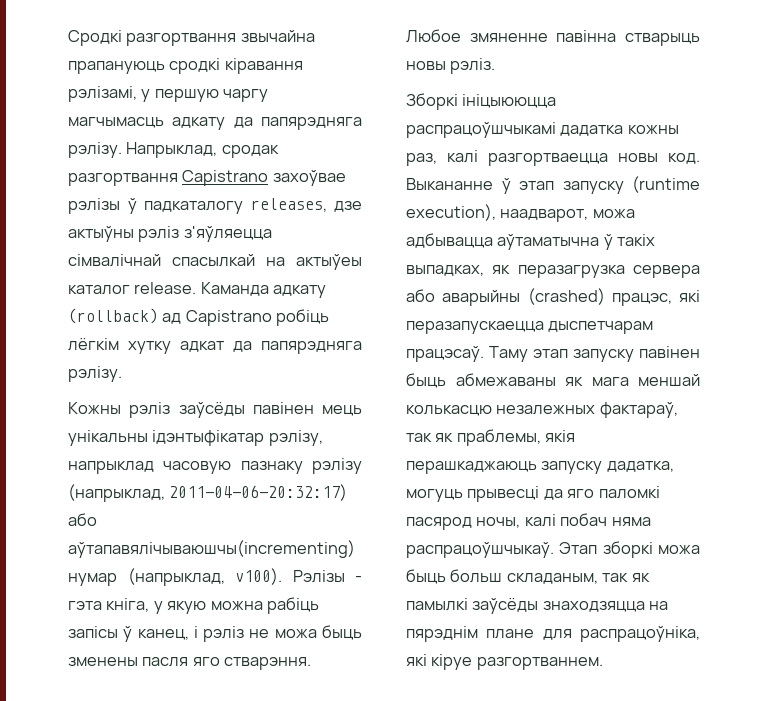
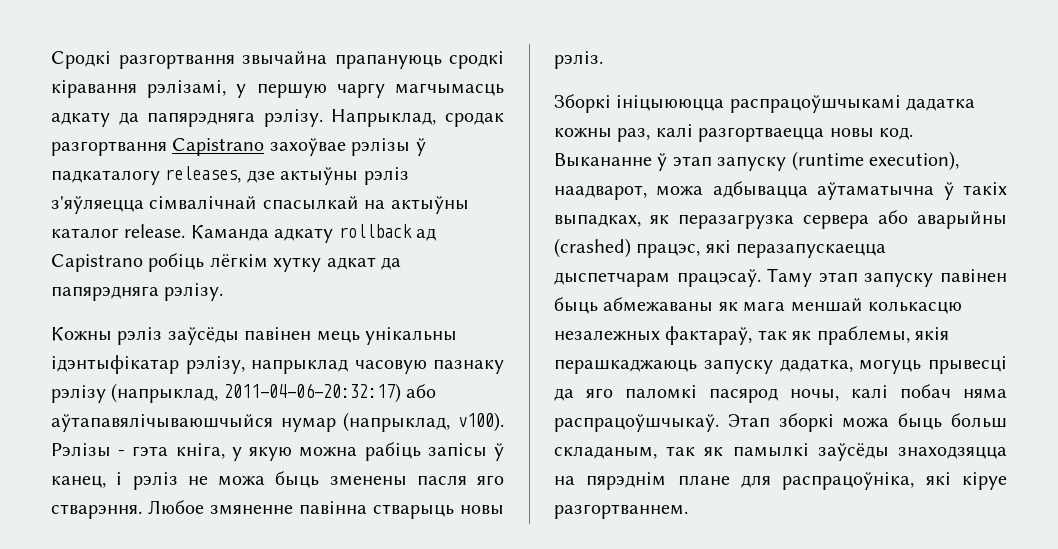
[296,254,362,270] актыўеы -> [390,196,469,214] актыўны
[68,308,158,324] (rollback) -> [338,224,412,238] rollback
[68,540,355,558] аўтапавялічываюшчы(incrementing) -> [51,414,273,432] аўтапавялічываюшчыйся

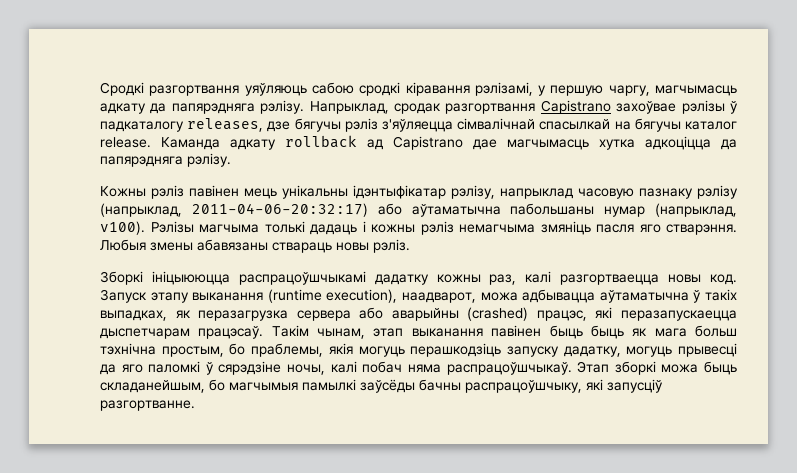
[242,51,442,69] звычайна прапануюць -> [244,82,354,96] уяўляюць сабою
[336,83,385,98] чаргу -> [608,85,650,96] чаргу,
[280,167,359,185] актыўны -> [294,118,341,132] бягучы
[390,196,469,214] актыўны -> [634,118,681,132] бягучы
[148,253,376,272] робіць лёгкім хутку адкат -> [473,136,711,150] дае магчымасць хутка адкоціцца
[167,327,239,345] заўсёды -> (184, 192) none
[51,414,273,432] аўтапавялічываюшчыйся -> [411,203,595,217] аўтаматычна пабольшаны
[118,442,504,461] [51,471,504,490] [51,500,454,519] - гэта кніга, у якую можна рабіць запісы ў канец, і рэліз не можа быць зменены пасля яго стварэння. Любое змяненне павінна стварыць -> [199,221,737,235] [100,239,332,253] магчыма толькі дадаць і кожны рэліз немагчыма змяніць пасля яго стварэння. Любыя змены абавязаны ствараць
[906,98,976,111] дадатка -> [374,274,429,285] дадатку
[554,153,787,171] Выкананне ў этап запуску -> [100,289,264,303] Запуск этапу выканання
[767,268,934,287] Таму этап запуску -> [271,325,483,339] Такім чынам, этап выканання
[603,297,714,312] абмежаваны -> [590,325,624,339] быць
[790,298,962,314] [554,326,949,345] [554,359,853,374] меншай колькасцю незалежных фактараў, так як праблемы, якія перашкаджаюць запуску дадатка, -> [695,325,738,337] [100,343,621,357] больш тэхнічна простым, бо праблемы, якія могуць перашкодзіць запуску дадатку,
[709,388,778,403] пасярод -> [205,361,282,375] ў сярэдзіне
[951,413,1007,428] [554,443,1007,461] [554,472,1007,490] [554,504,688,519] больш складаным, так як памылкі заўсёды знаходзяцца на пярэднім плане для распрацоўніка, які кіруе разгортваннем. -> [100,379,663,393] [100,400,195,411] складанейшым, бо магчымыя памылкі заўсёды бачны распрацоўшчыку, які запусціў разгортванне.

